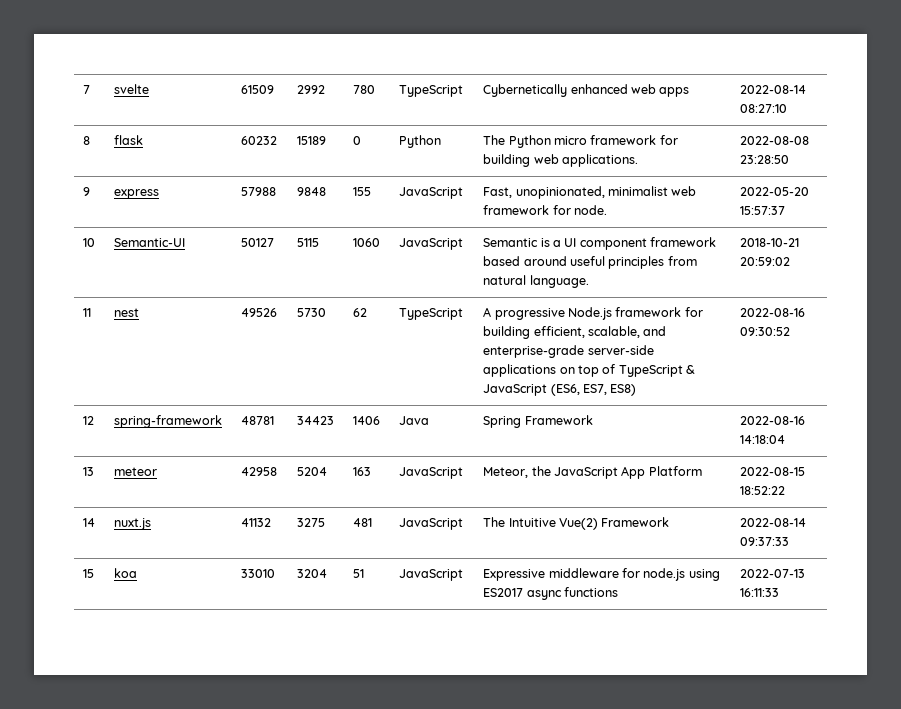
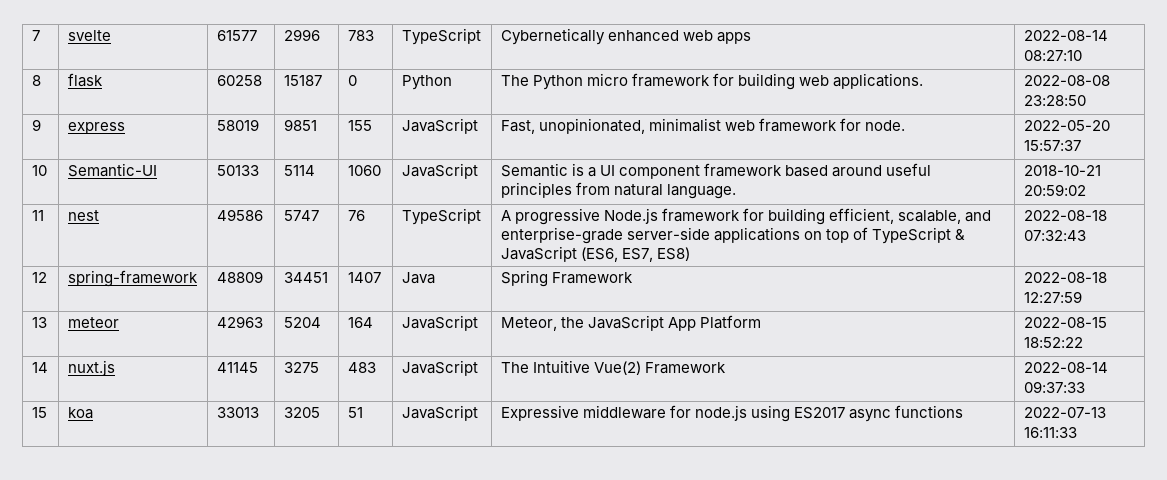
[241,85,275,94] [297,85,326,94] [353,85,376,94] 61509 | 2992 | 780 -> [216,30,257,41] [283,29,320,41] [347,30,374,41] 61577 | 2996 | 783
[241,136,278,145] [297,136,327,145] 60232 | 15189 -> [216,75,262,86] [283,75,322,86] 60258 | 15187
[241,187,277,196] [297,187,327,196] 57988 | 9848 -> [216,119,259,131] [283,119,317,131] 58019 | 9851
[241,238,275,247] [297,238,320,247] 50127 | 5115 -> [216,165,259,176] [283,165,315,176] 50133 | 5114
[241,308,278,317] [297,308,327,317] [353,308,368,317] 49526 | 5730 | 62 -> [216,209,263,221] [283,210,319,221] [347,210,365,221] 49586 | 5747 | 76
[740,308,806,317] [740,327,791,336] 2022-08-16 09:30:52 -> [1023,210,1107,221] [1023,230,1086,241] 2022-08-18 07:32:43
[241,416,275,425] [297,416,335,425] [353,416,381,425] 48781 | 34423 | 1406 -> [216,271,263,283] [283,272,328,283] [347,272,381,283] 48809 | 34451 | 1407
[740,416,806,425] [740,435,786,444] 2022-08-16 14:18:04 -> [1023,272,1107,283] [1023,291,1082,303] 2022-08-18 12:27:59
[241,467,278,476] 42958 -> [216,316,263,328] 42963
[353,467,372,476] 163 -> [347,317,373,328] 164
[241,518,272,527] 41132 -> [216,362,258,373] 41145
[353,518,373,527] 481 -> [347,362,376,373] 483
[241,569,276,578] [297,569,328,578] 33010 | 3204 -> [216,407,259,418] [283,407,320,418] 33013 | 3205

